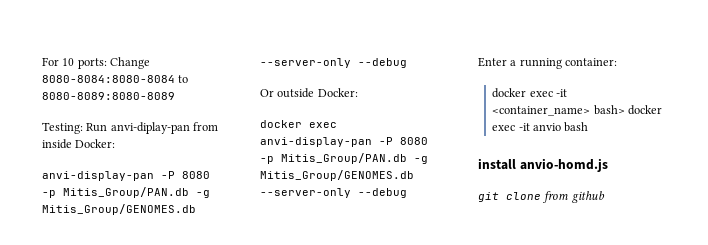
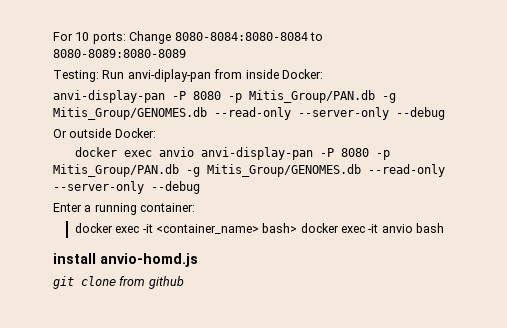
(196, 209) none -> [214,107,291,120] --read-only
[260,137,428,147] [260,153,428,164] [260,170,414,181] anvi-display-pan -P 8080 -p Mitis_Group/PAN.db -g Mitis_Group/GENOMES.db -> [159,147,391,160] [53,164,445,177] anvio anvi-display-pan -P 8080 -p Mitis_Group/PAN.db -g Mitis_Group/GENOMES.db --read-only

